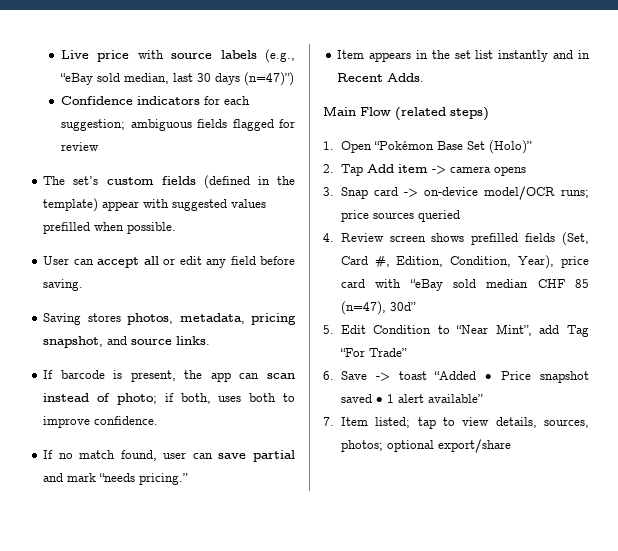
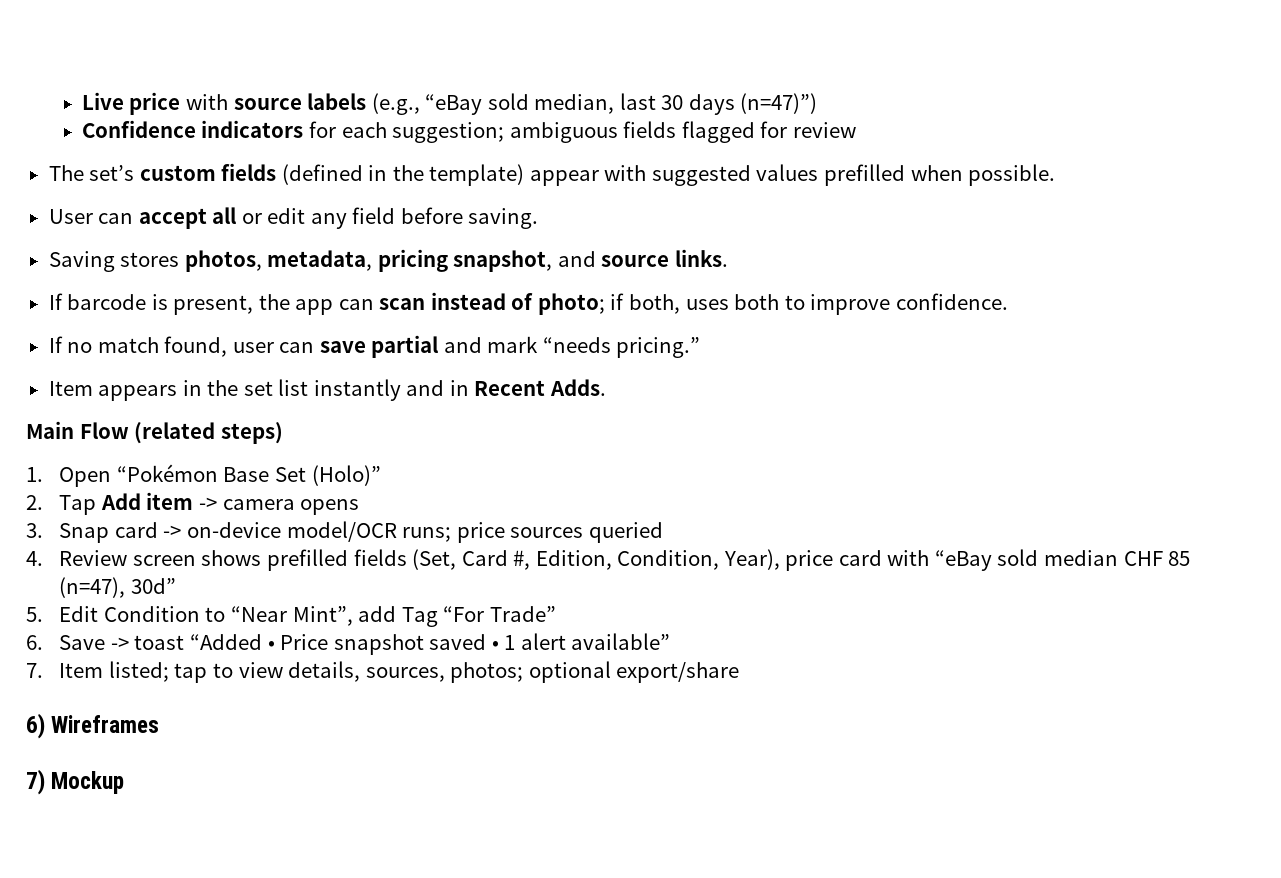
(511, 446) none -> [26,713,160,739] [26,769,125,795] // 6) Wireframes // 7) Mockup

